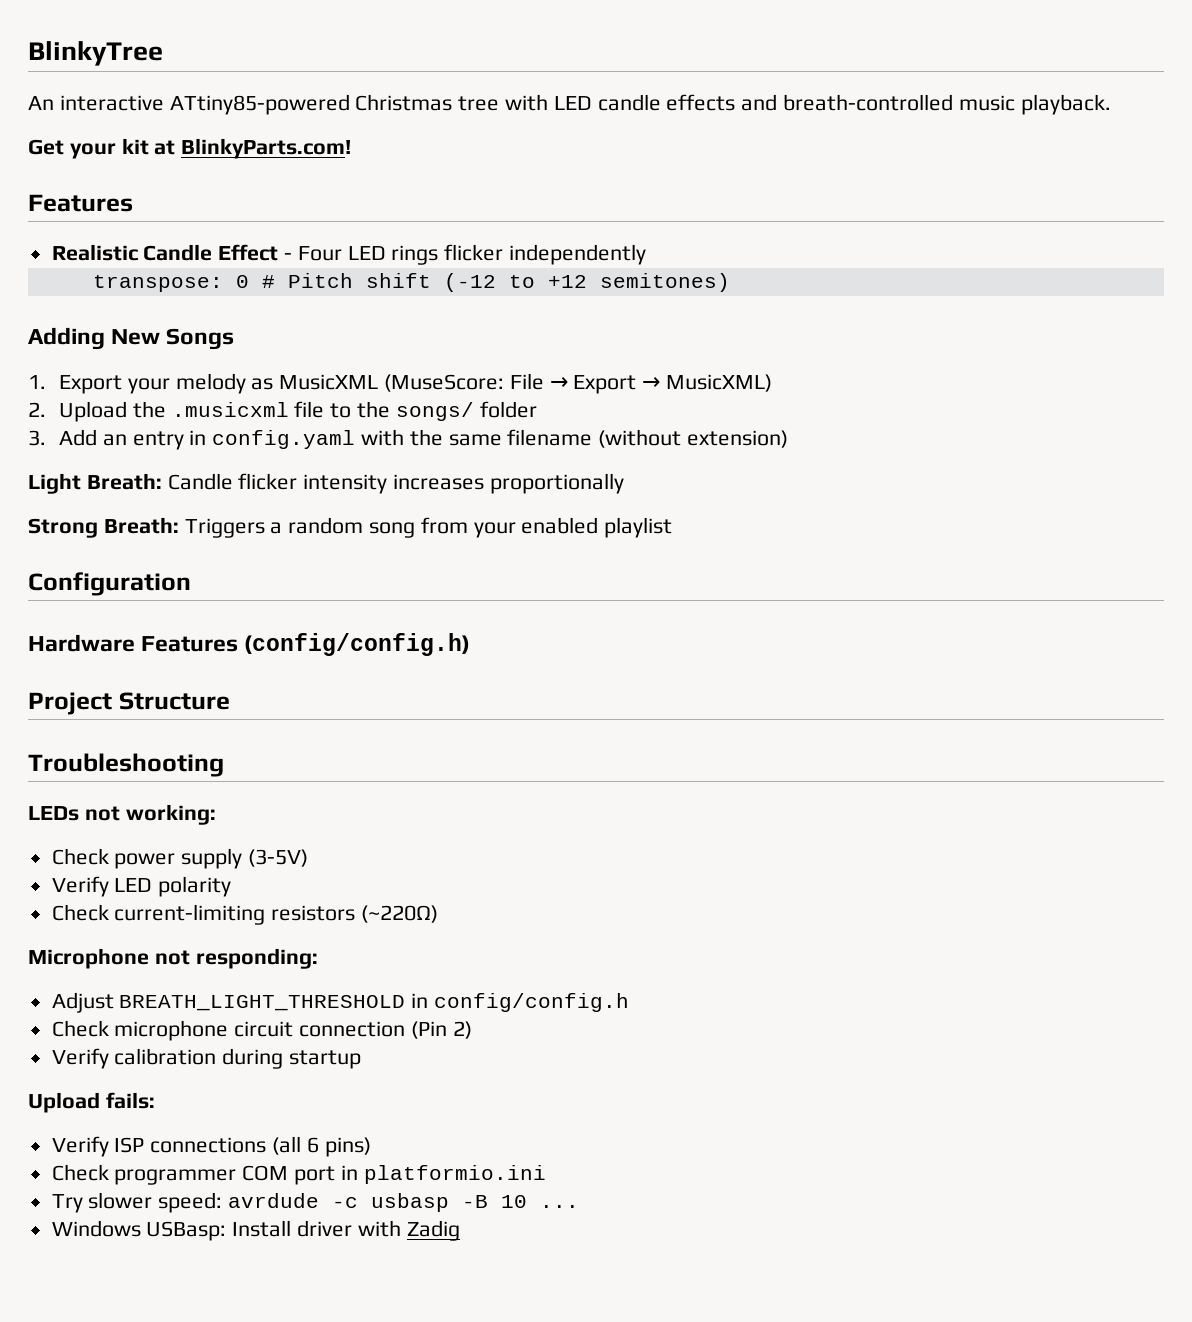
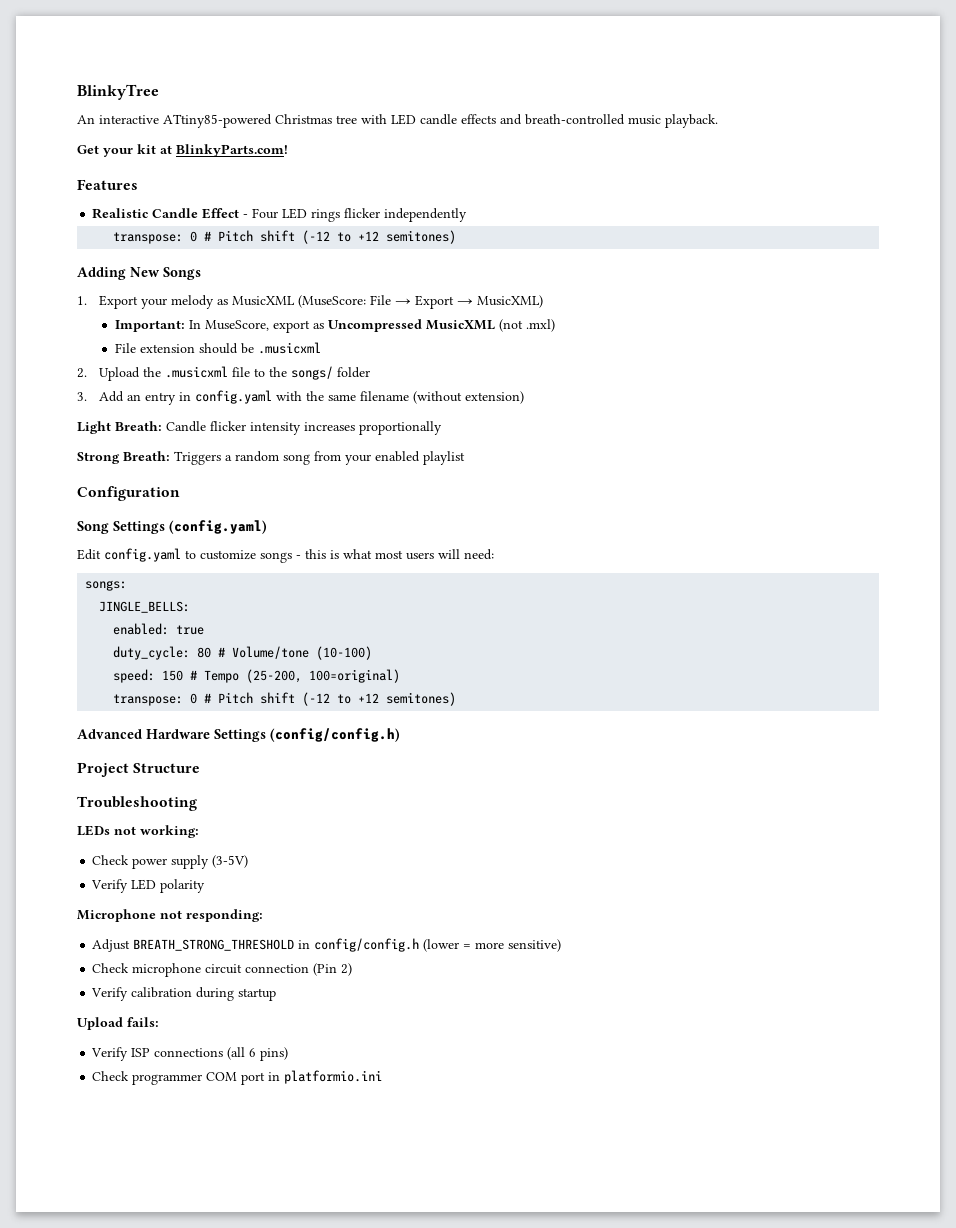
(773, 383) none -> [114,319,555,333] [114,342,321,354] // Important: In MuseScore, export as Uncompressed MusicXML (not .mxl) // File extension should be .musicxml
[28,634,239,652] Hardware Features -> [77,520,267,534] [77,548,494,563] [85,580,128,591] [99,601,191,613] [113,623,205,635] [113,646,373,660] [113,669,401,683] [113,692,457,706] [77,729,266,742] Song Settings (config.yaml) // Edit config.yaml to customize songs - this is what most users will need: // songs: // JINGLE_BELLS: // enabled: true // duty_cycle: 80 # Volume/tone (10-100) // speed: 150 # Tempo (25-200, 100=original) // transpose: 0 # Pitch shift (-12 to +12 semitones) // Advanced Hardware Settings
[51,904,439,925] // Check current-limiting resistors (~220Ω) -> (206, 886) none
[119,995,406,1011] BREATH_LIGHT_THRESHOLD -> [133,939,295,951] BREATH_STRONG_THRESHOLD
(630, 1002) none -> [423,939,562,952] (lower = more sensitive)
[51,1192,580,1213] [51,1220,460,1241] // Try slower speed: avrdude -c usbasp -B 10 ... // Windows USBasp: Install driver with Zadig -> (383, 1077) none

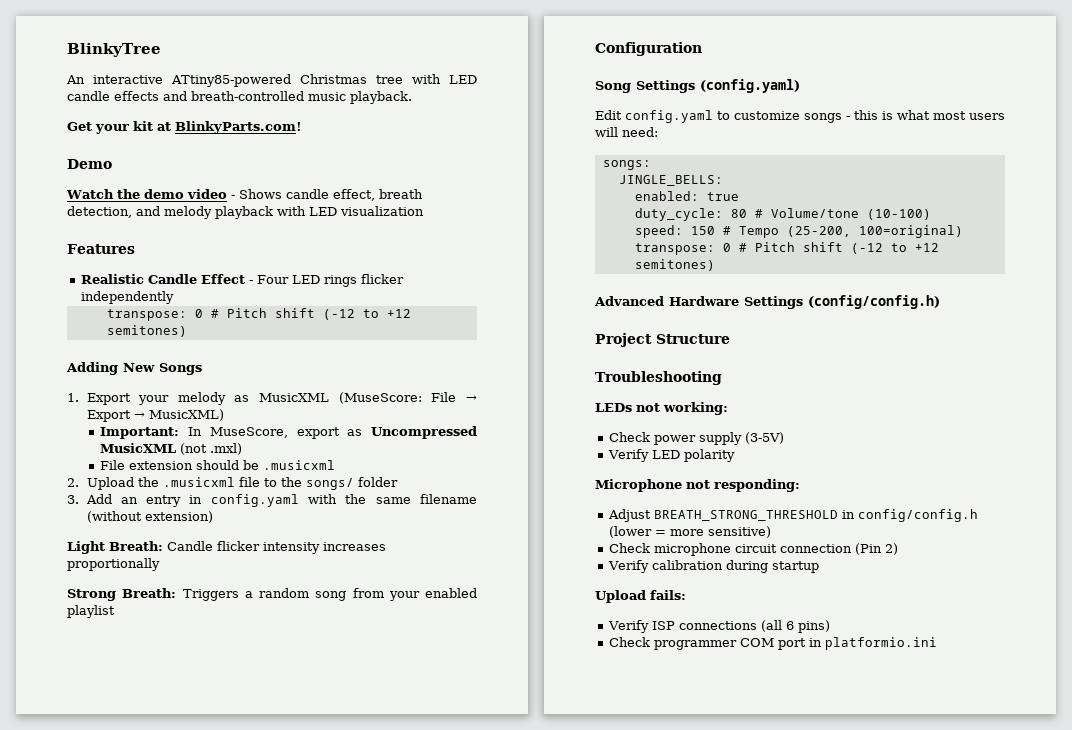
(288, 150) none -> [67,159,112,169] [66,189,423,201] [67,206,424,219] // Demo // Watch the demo video - Shows candle effect, breath detection, and melody playback with LED visualization

